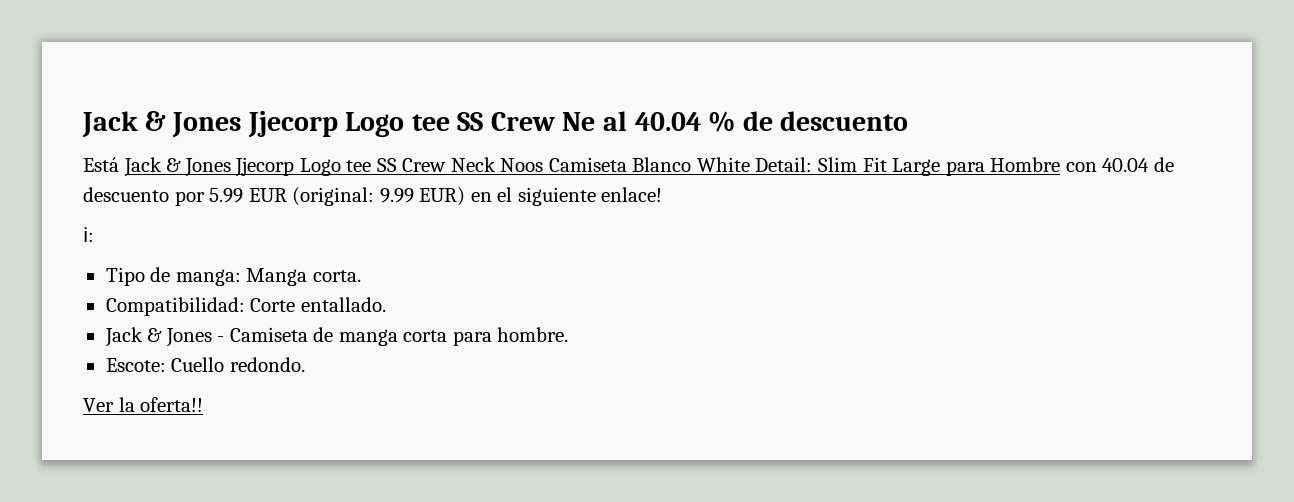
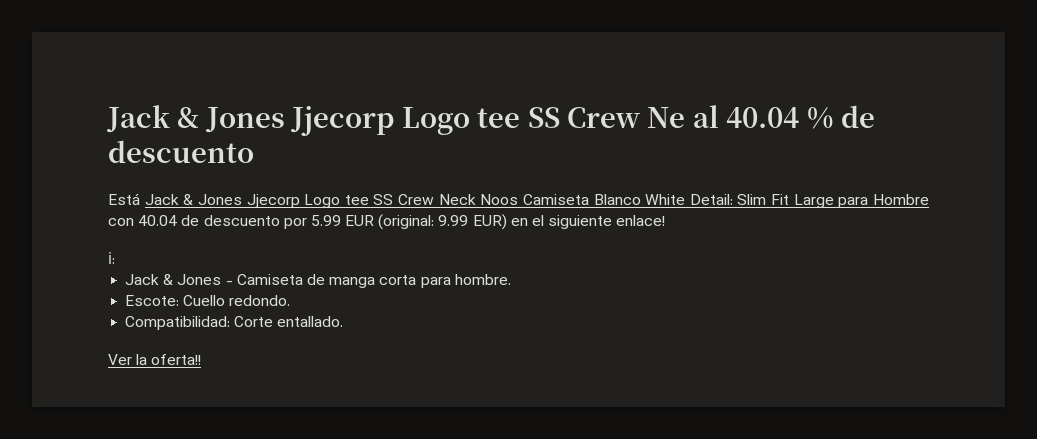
[105,267,361,286] [105,297,386,316] // Tipo de manga: Manga corta. // Compatibilidad: Corte entallado. -> (115, 258) none
(305, 364) none -> [125,316,344,330] // Compatibilidad: Corte entallado.

